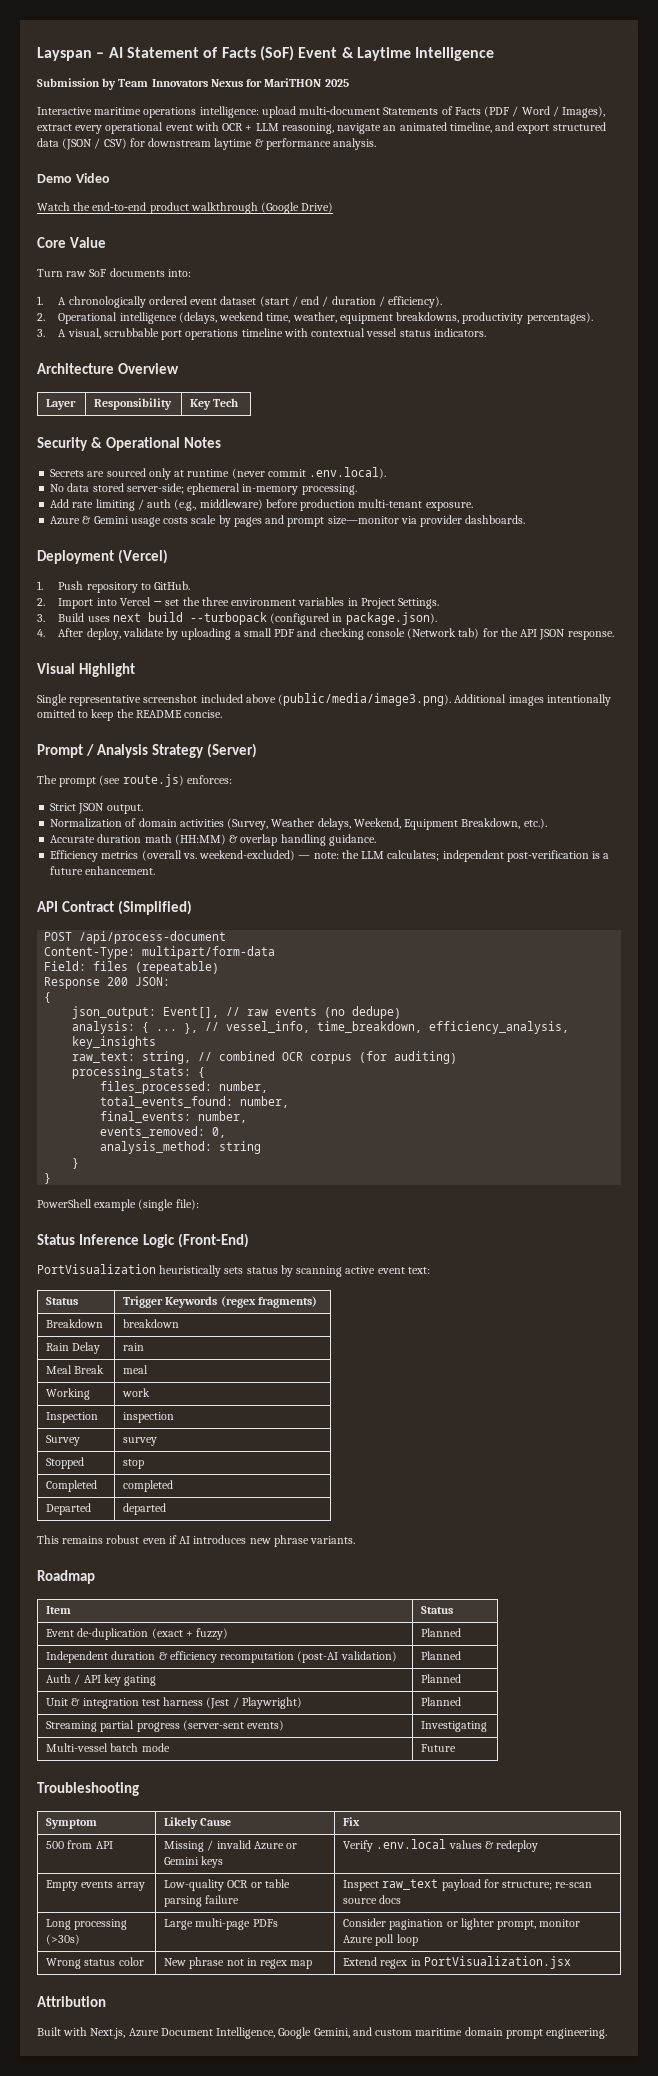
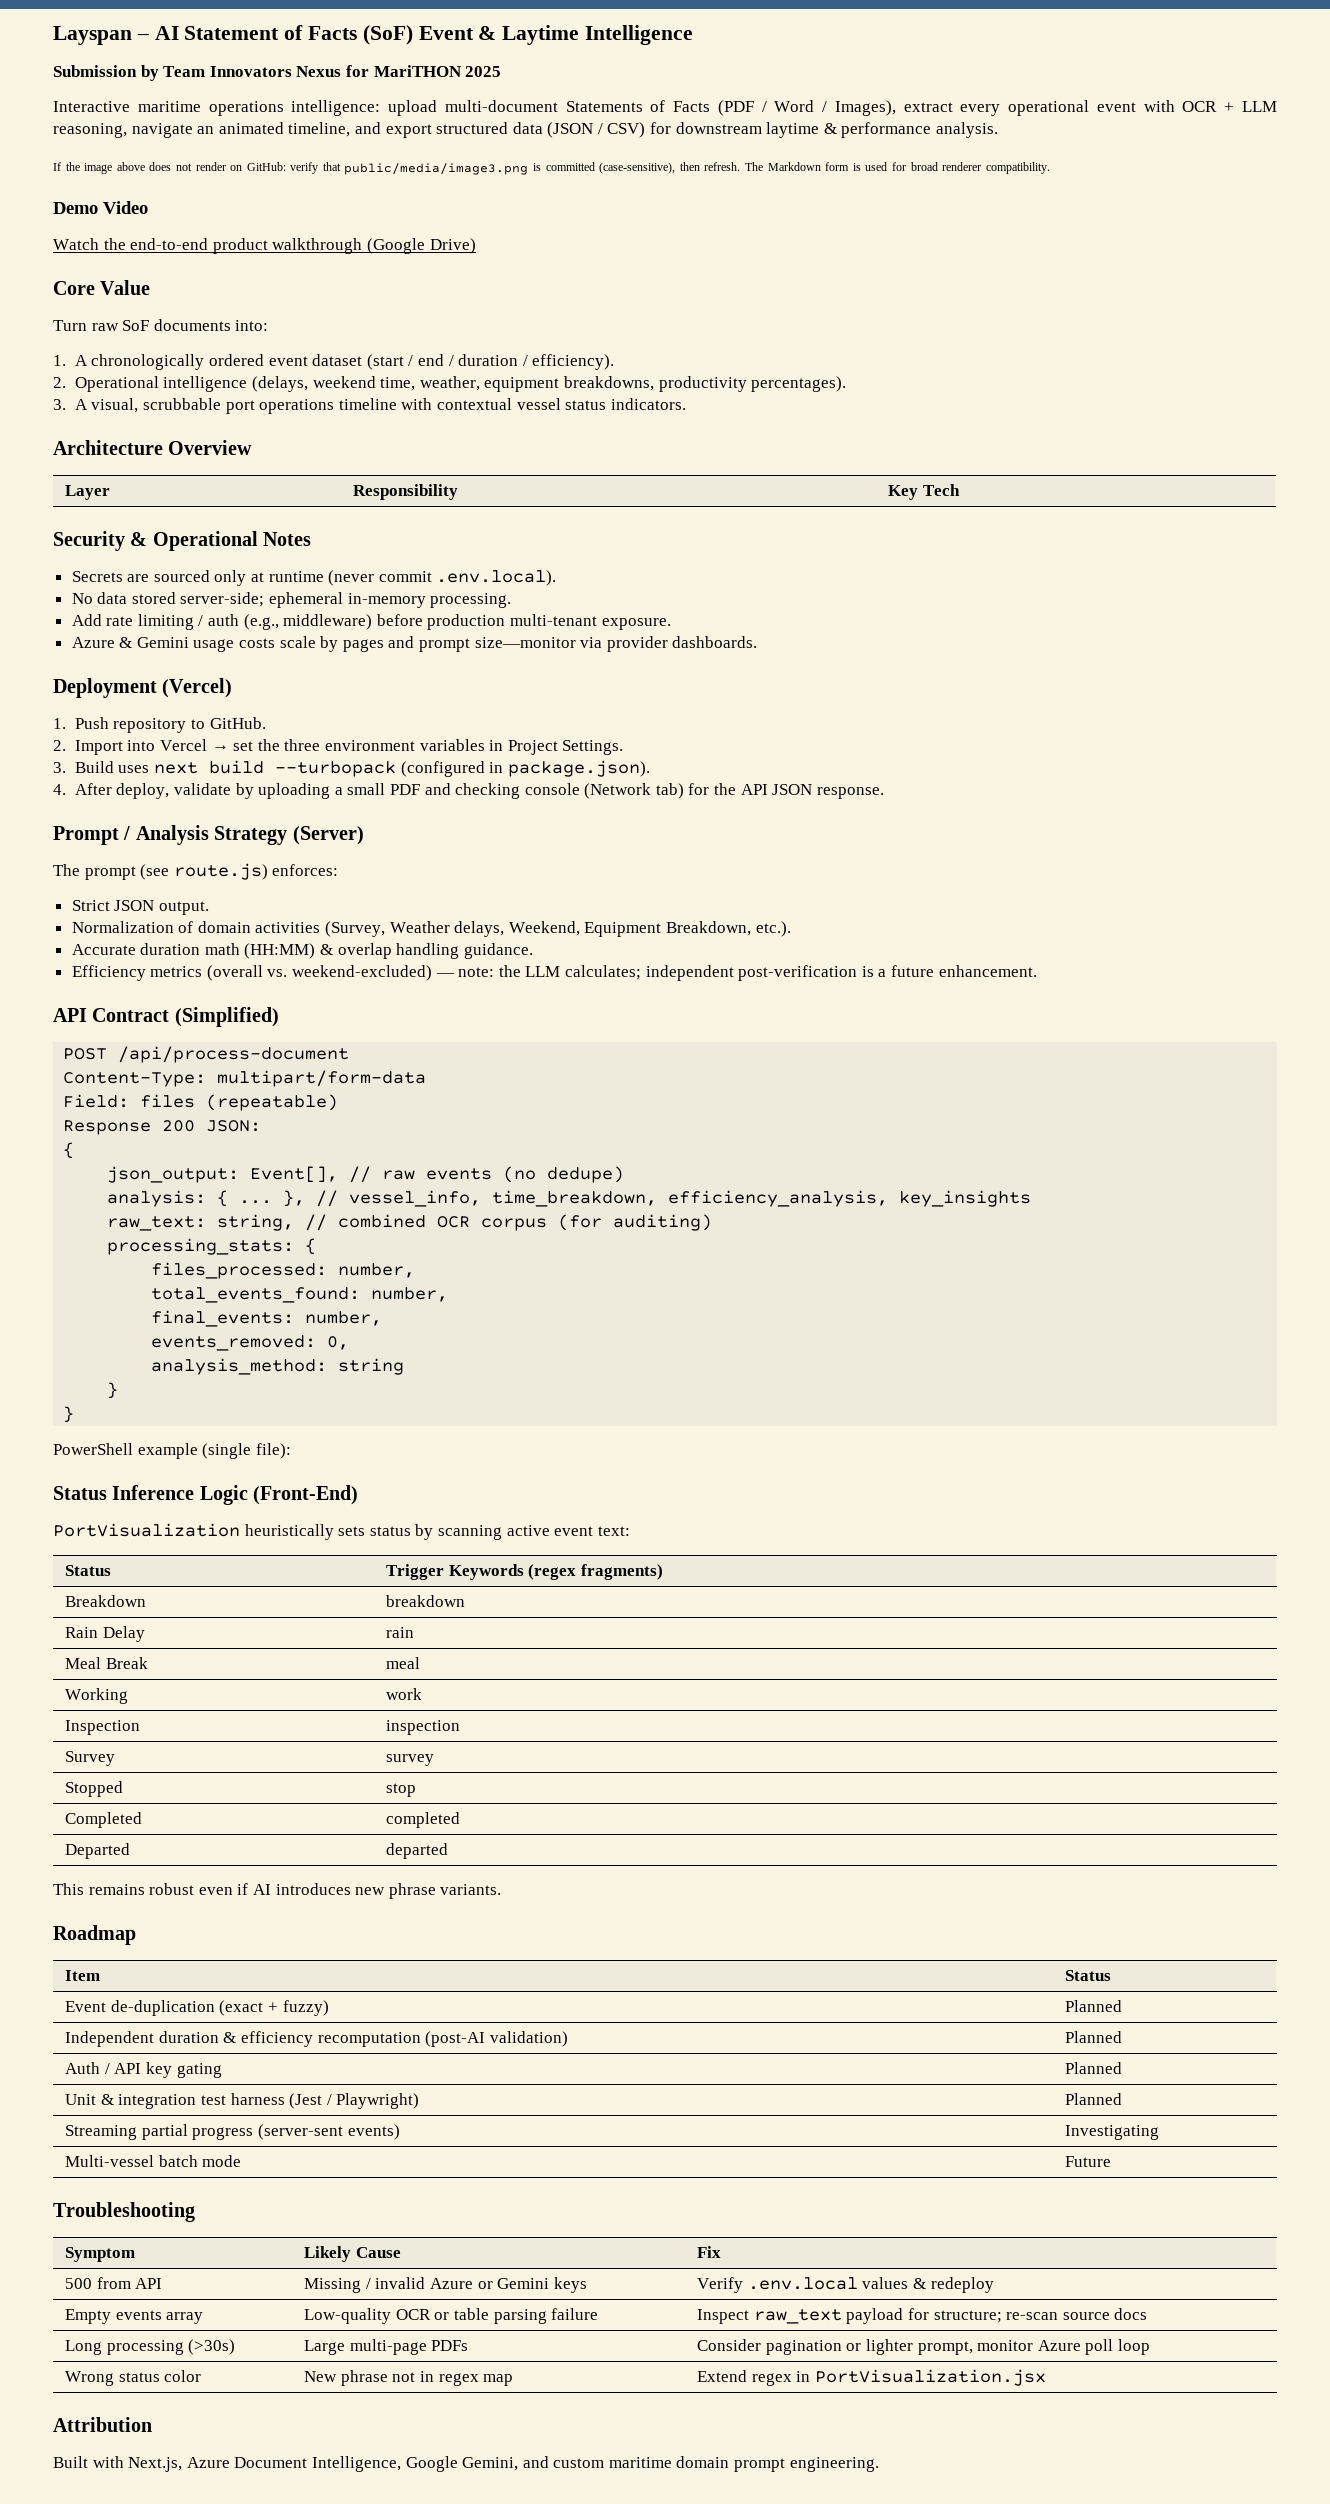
(377, 144) none -> [53,162,1050,175] // If the image above does not render on GitHub: verify that public/media/image3.png is committed (case‑sensitive), then refresh. The Markdown form is used for broad renderer compatibility.
[37,663,135,677] [37,693,611,706] [37,709,223,721] // Visual Highlight // Single representative screenshot included above (public/media/image3.png). Additional images intentionally omitted to keep the README concise. -> (884, 793) none

